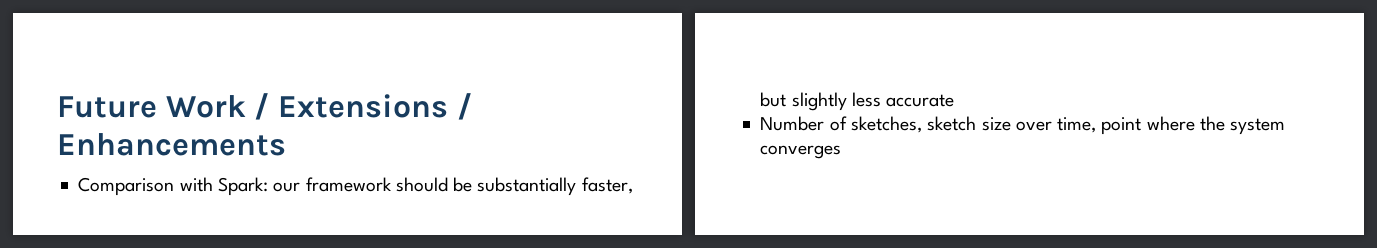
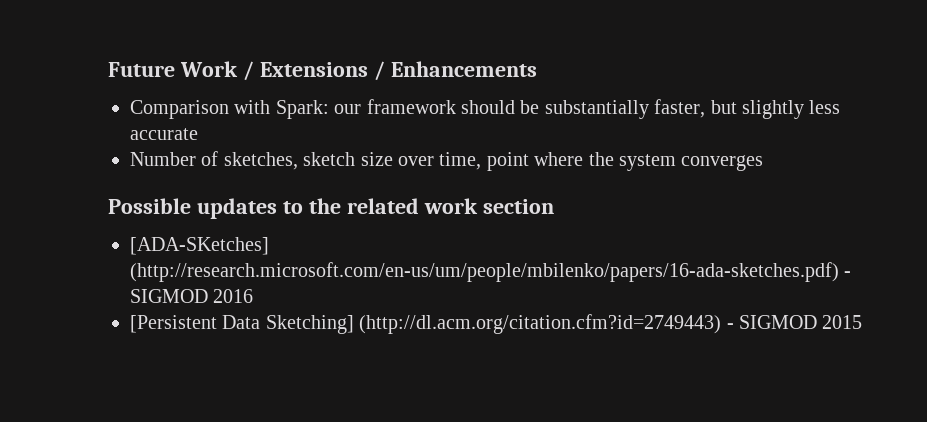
(842, 152) none -> [108,198,554,219] [130,237,269,255] [130,262,852,282] [130,289,254,303] [130,314,863,334] // Possible updates to the related work section // [ADA-SKetches] (http://research.microsoft.com/en-us/um/people/mbilenko/papers/16-ada-sketches.pdf) - SIGMOD 2016 // [Persistent Data Sketching] (http://dl.acm.org/citation.cfm?id=2749443) - SIGMOD 2015

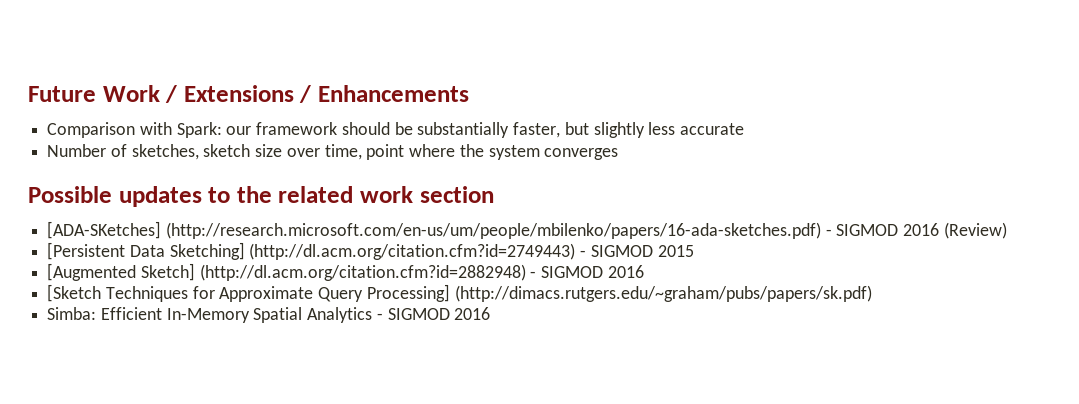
(254, 296) none -> [943,222,1007,239] (Review)
(863, 322) none -> [47,263,644,281] [47,284,872,302] [47,307,491,323] // [Augmented Sketch] (http://dl.acm.org/citation.cfm?id=2882948) - SIGMOD 2016 // [Sketch Techniques for Approximate Query Processing] (http://dimacs.rutgers.edu/~graham/pubs/papers/sk.pdf) // Simba: Efficient In-Memory Spatial Analytics - SIGMOD 2016

